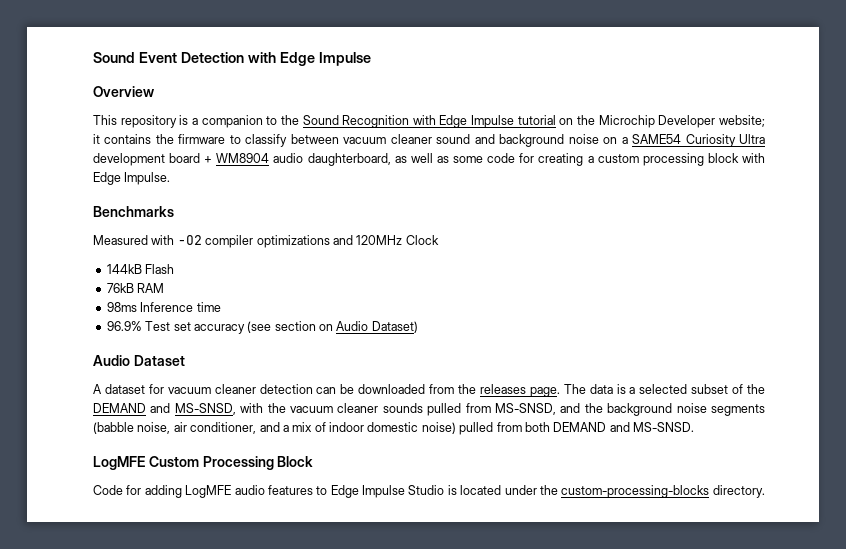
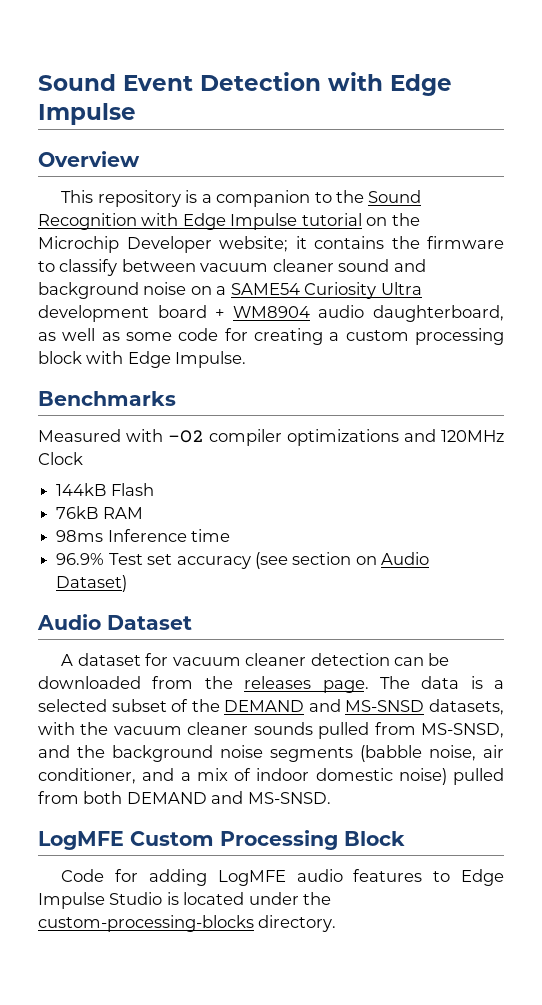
[174,403,236,415] MS-SNSD, -> [345,699,504,715] MS-SNSD datasets,

